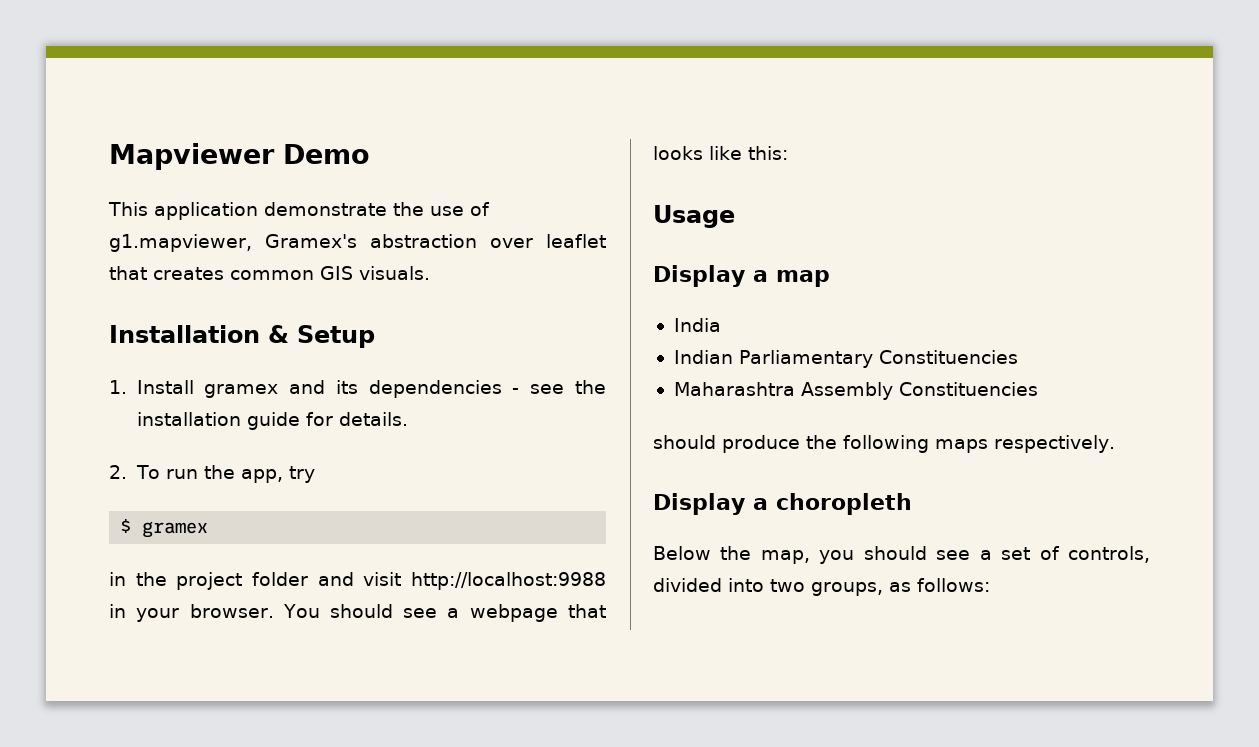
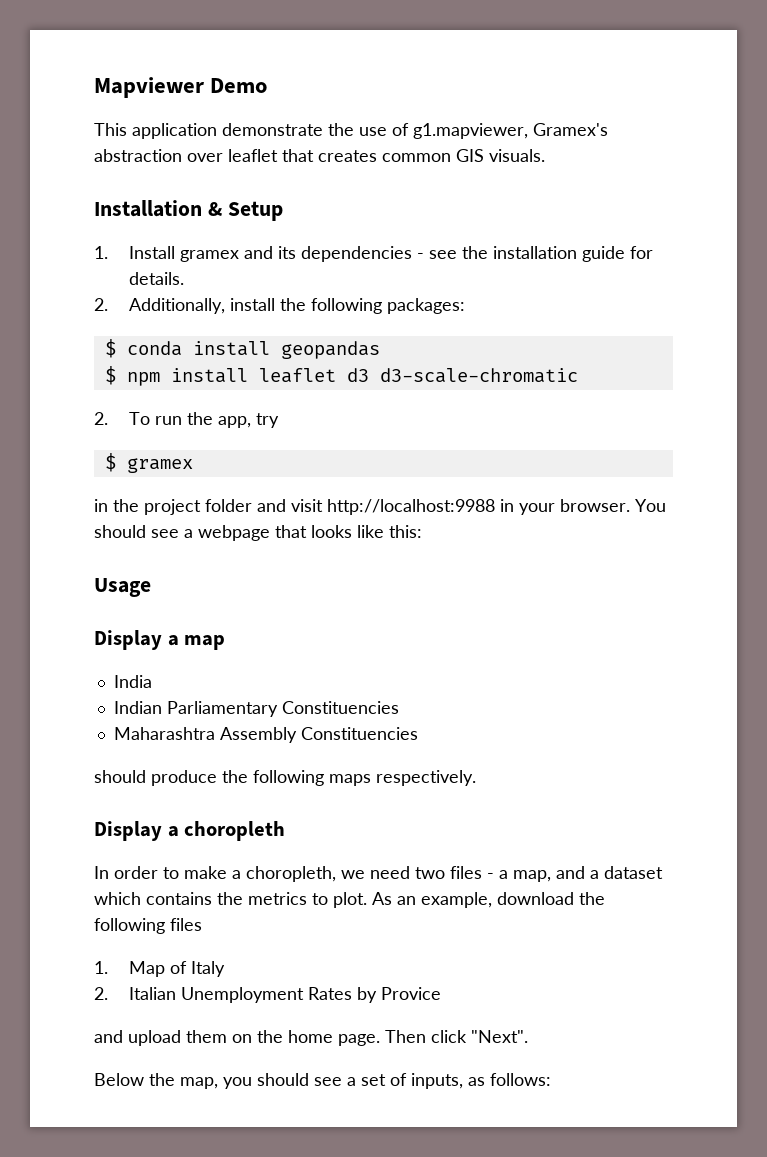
(408, 419) none -> [94,298,466,314] [104,339,380,359] [104,366,578,386] // 2. Additionally, install the following packages: // $ conda install geopandas // $ npm install leaflet d3 d3-scale-chromatic
(912, 504) none -> [94,866,663,882] [94,892,605,908] [94,918,202,934] [94,961,226,977] [94,987,442,1003] [94,1030,528,1046] // In order to make a choropleth, we need two files - a map, and a dataset which contains the metrics to plot. As an example, download the following files // 1. Map of Italy // 2. Italian Unemployment Rates by Provice // and upload them on the home page. Then click "Next".
[1068,546,1150,563] [653,578,883,596] controls, divided into two groups, -> [411,1073,463,1089] inputs,

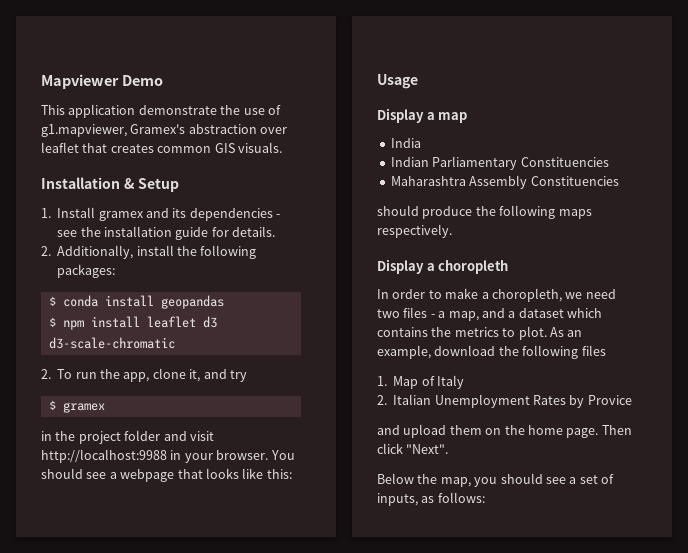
(252, 422) none -> [152,368,227,382] clone it, and

